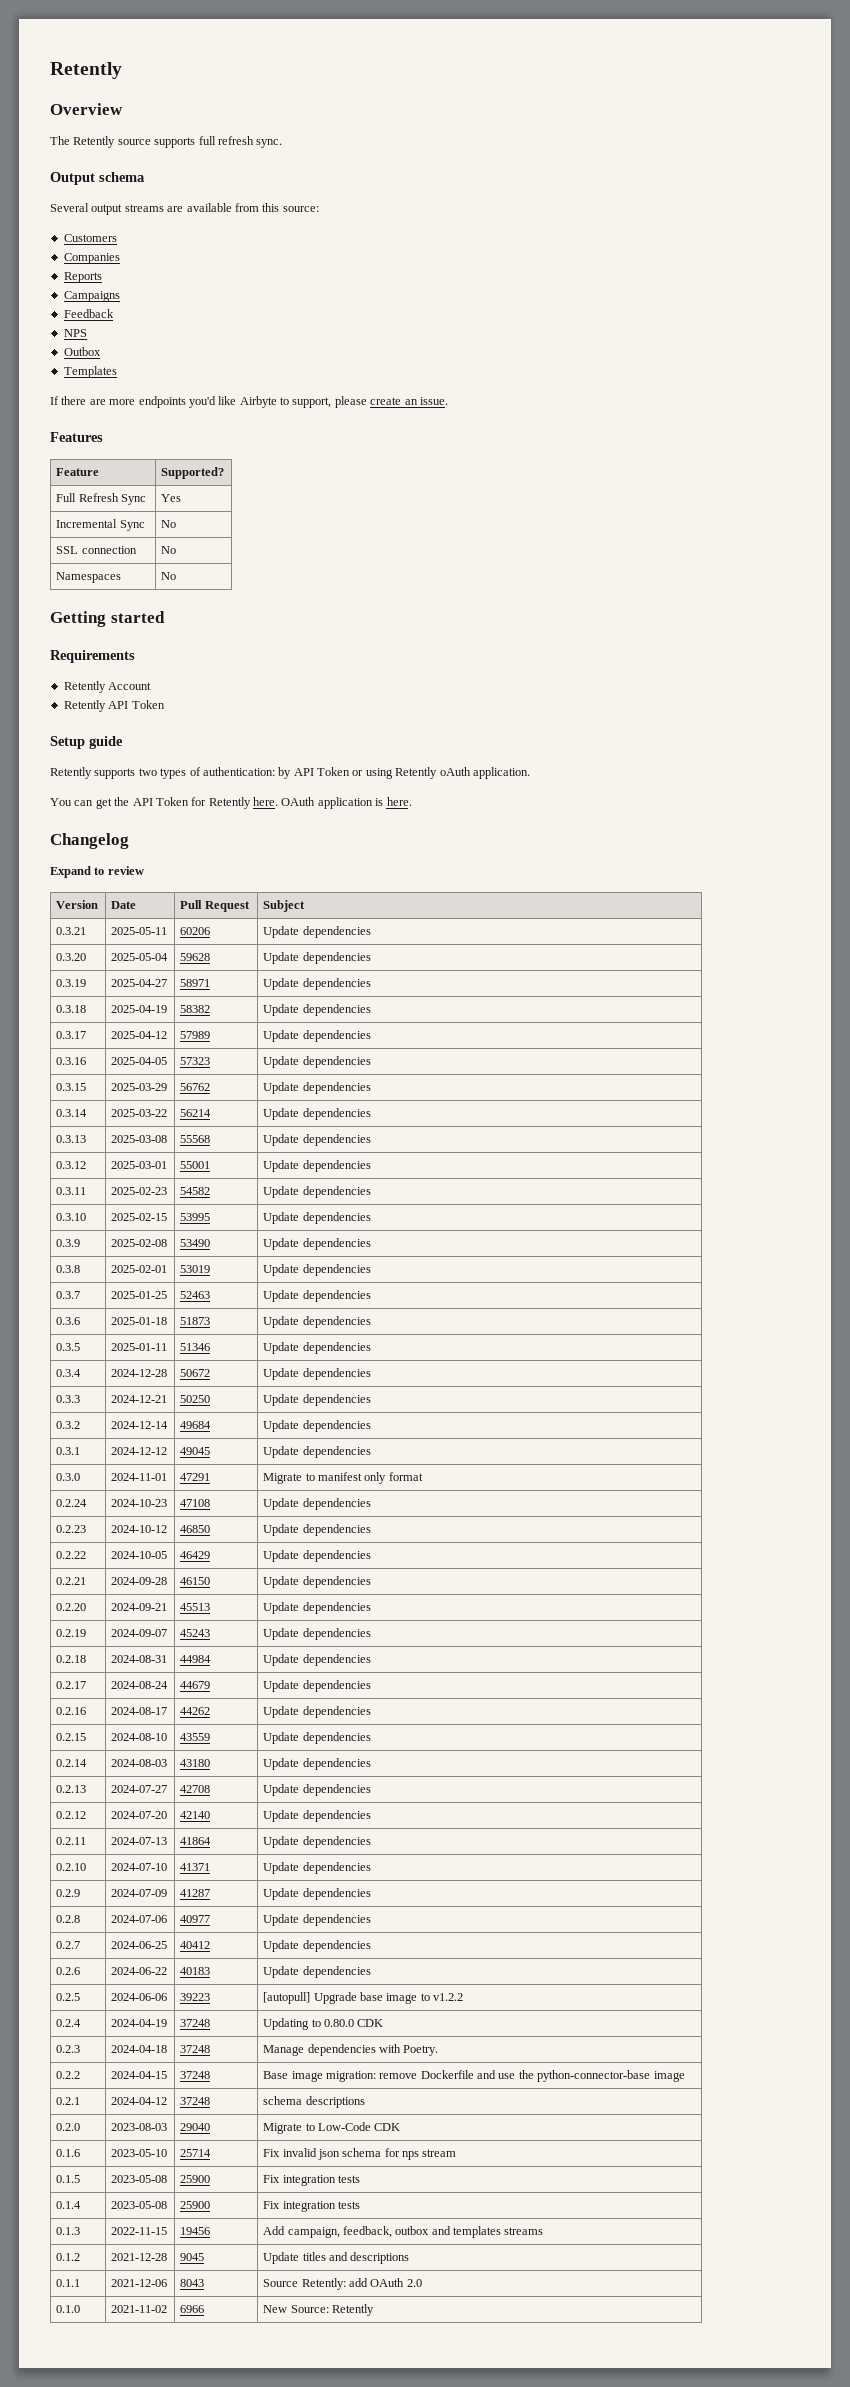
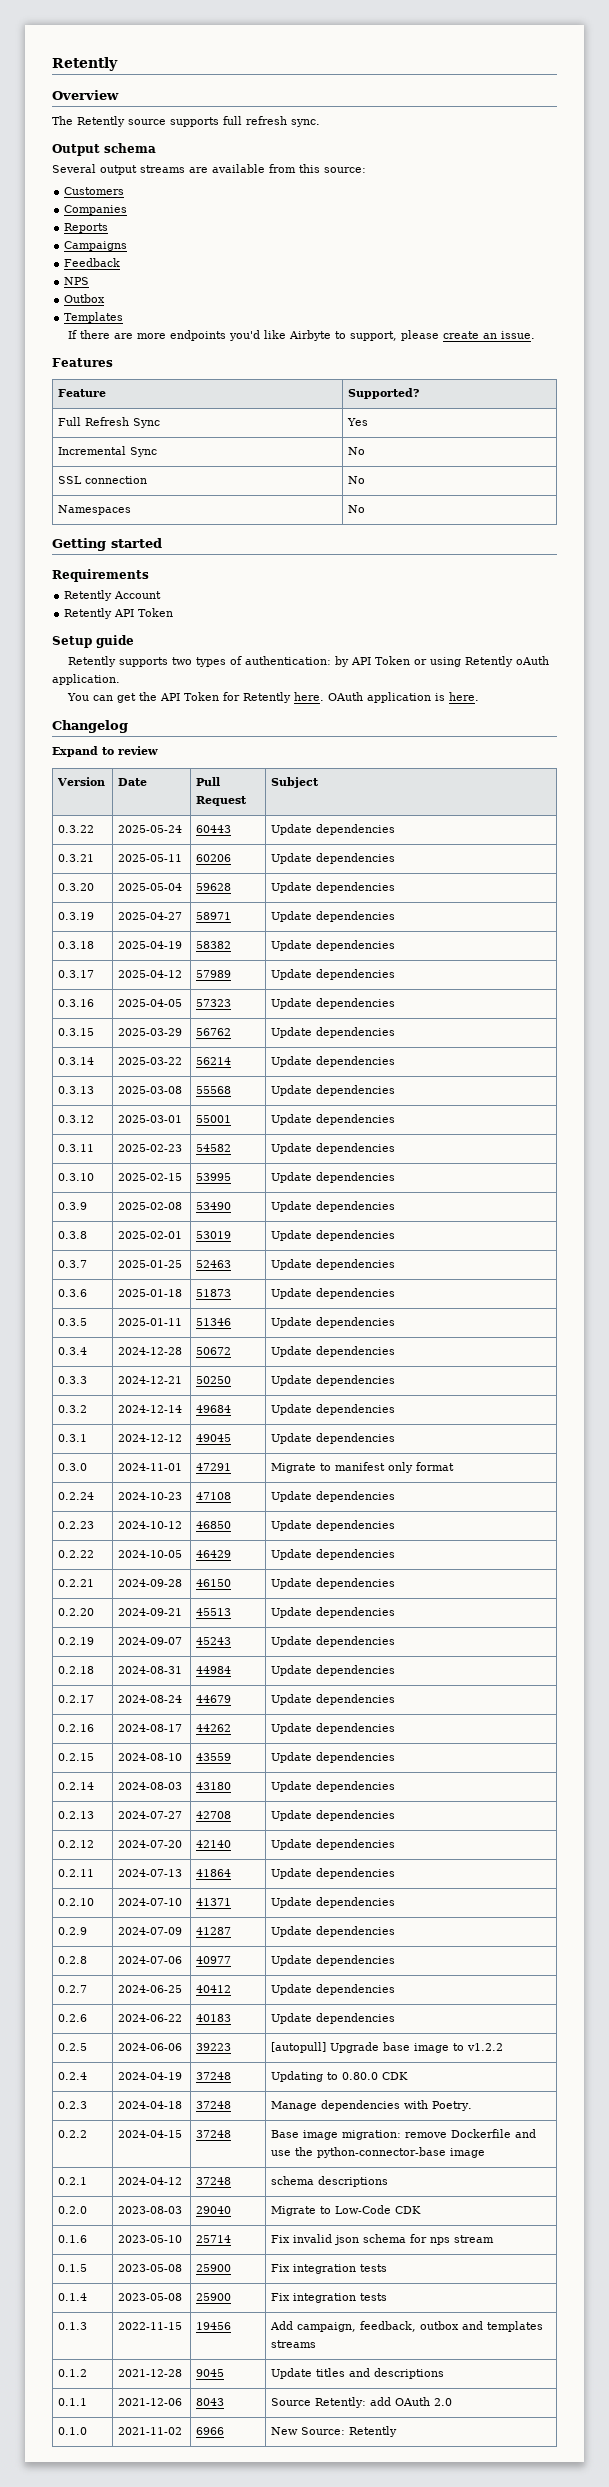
(306, 906) none -> [58,825,95,833] [118,825,183,833] [196,825,232,833] [271,824,396,835] // 0.3.22 | 2025-05-24 | 60443 | Update dependencies

